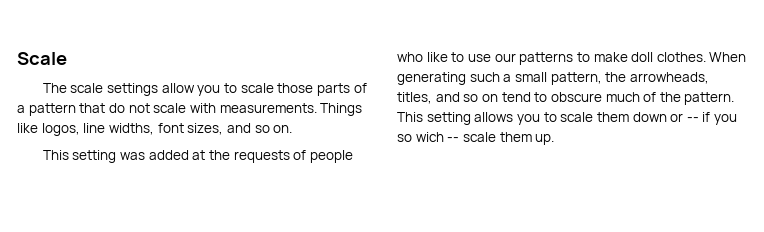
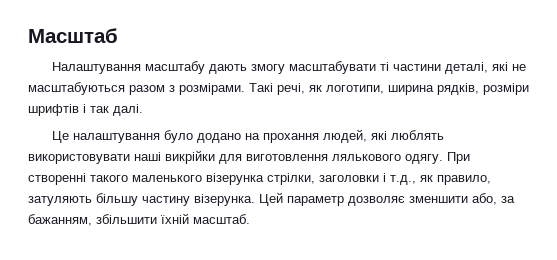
[17,52,67,65] [42,83,367,96] [17,103,363,116] [17,123,293,136] [42,150,353,163] [397,52,747,65] [397,72,709,85] [397,92,735,105] [397,112,738,125] [397,132,555,145] Scale // The scale settings allow you to scale those parts of a pattern that do not scale with measurements. Things like logos, line widths, font sizes, and so on. // This setting was added at the requests of people who like to use our patterns to make doll clothes. When generating such a small pattern, the arrowheads, titles, and so on tend to obscure much of the pattern. This setting allows you to scale them down or -- if you so wich -- scale them up. -> [28,28,118,43] [51,61,526,74] [28,82,529,95] [28,104,143,116] [51,129,444,143] [28,150,470,164] [28,173,491,185] [28,192,515,206] [28,213,250,226] Масштаб // Налаштування масштабу дають змогу масштабувати ті частини деталі, які не масштабуються разом з розмірами. Такі речі, як логотипи, ширина рядків, розміри шрифтів і так далі. // Це налаштування було додано на прохання людей, які люблять використовувати наші викрійки для виготовлення лялькового одягу. При створенні такого маленького візерунка стрілки, заголовки і т.д., як правило, затуляють більшу частину візерунка. Цей параметр дозволяє зменшити або, за бажанням, збільшити їхній масштаб.

